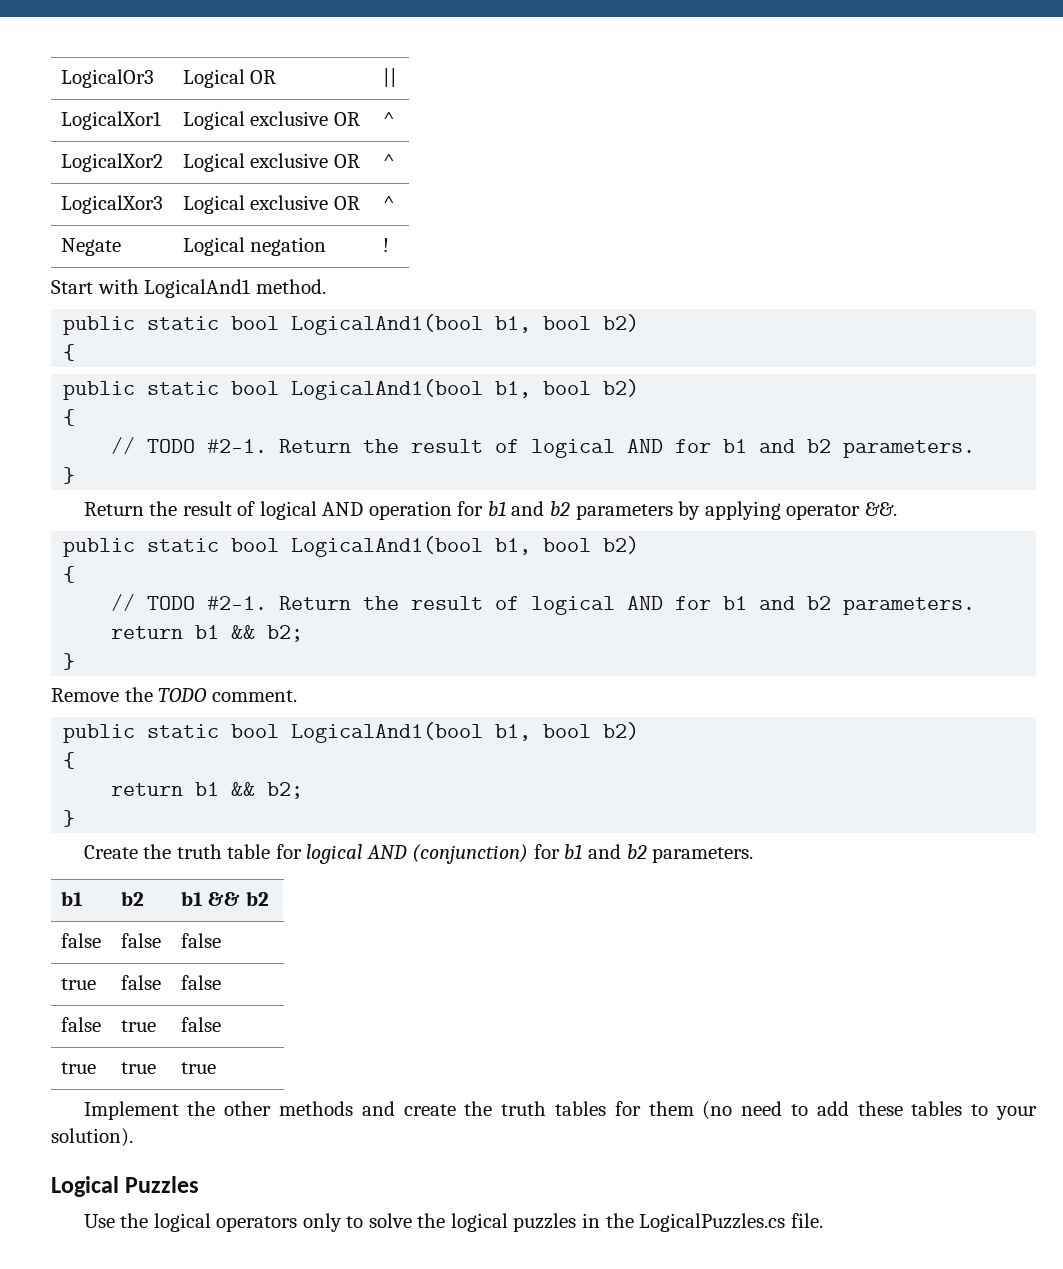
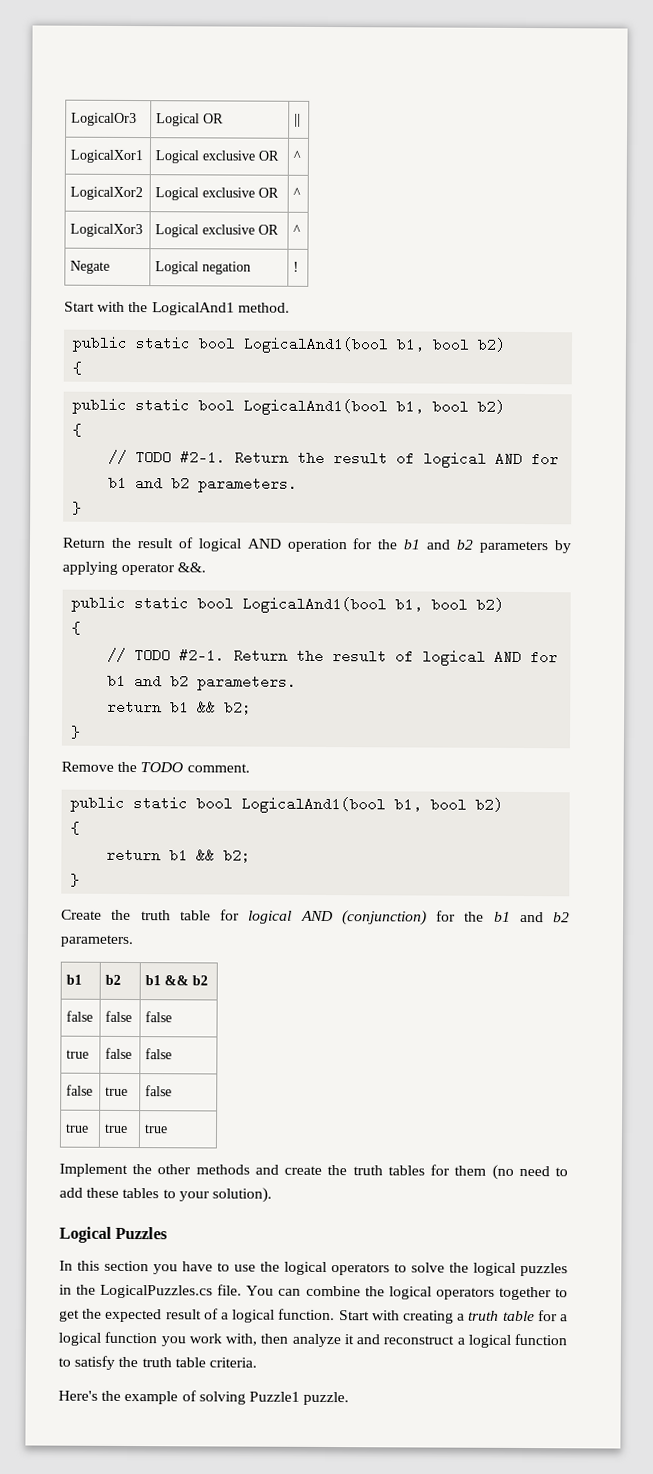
(139, 286) none -> [128,301,149,313] the
(484, 508) none -> [377,539,399,550] the
(560, 851) none -> [464,911,485,922] the
[83,1213,342,1232] Use the logical operators only -> [59,1260,390,1276] In this section you have to use the logical operators
(823, 1220) none -> [246,1285,568,1301] [59,1308,568,1324] [58,1331,567,1348] [58,1355,257,1370] [58,1390,350,1406] You can combine the logical operators together to get the expected result of a logical function. Start with creating a truth table for a logical function you work with, then analyze it and reconstruct a logical function to satisfy the truth table criteria. // Here's the example of solving Puzzle1 puzzle.

